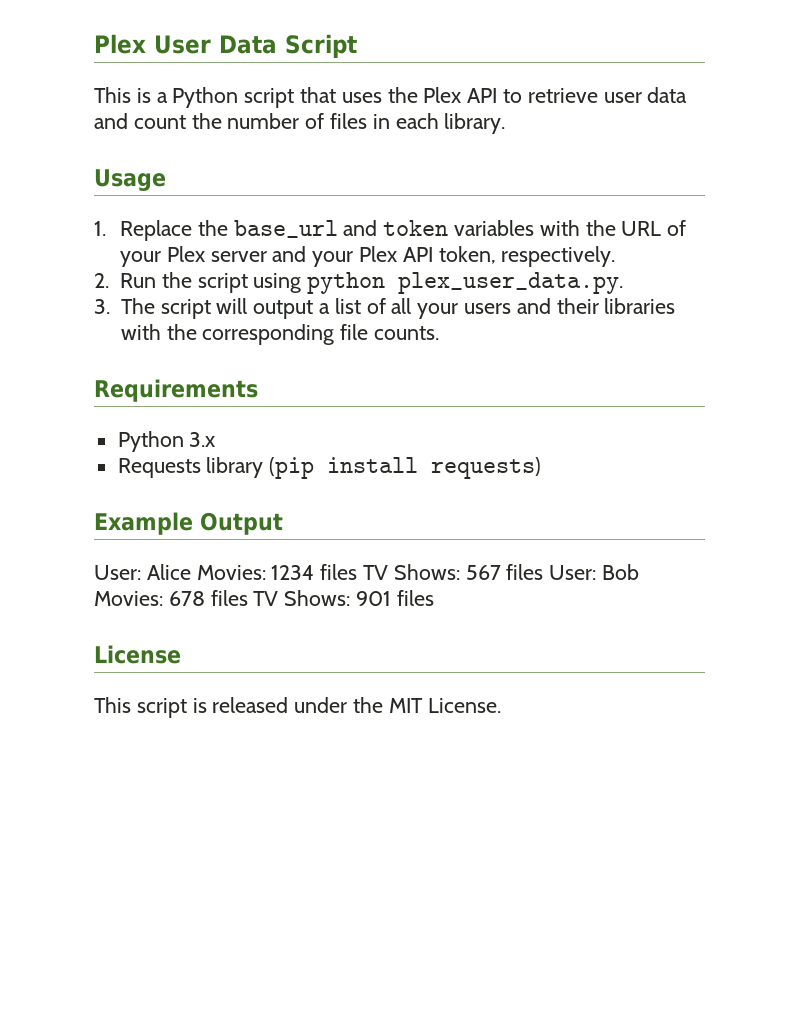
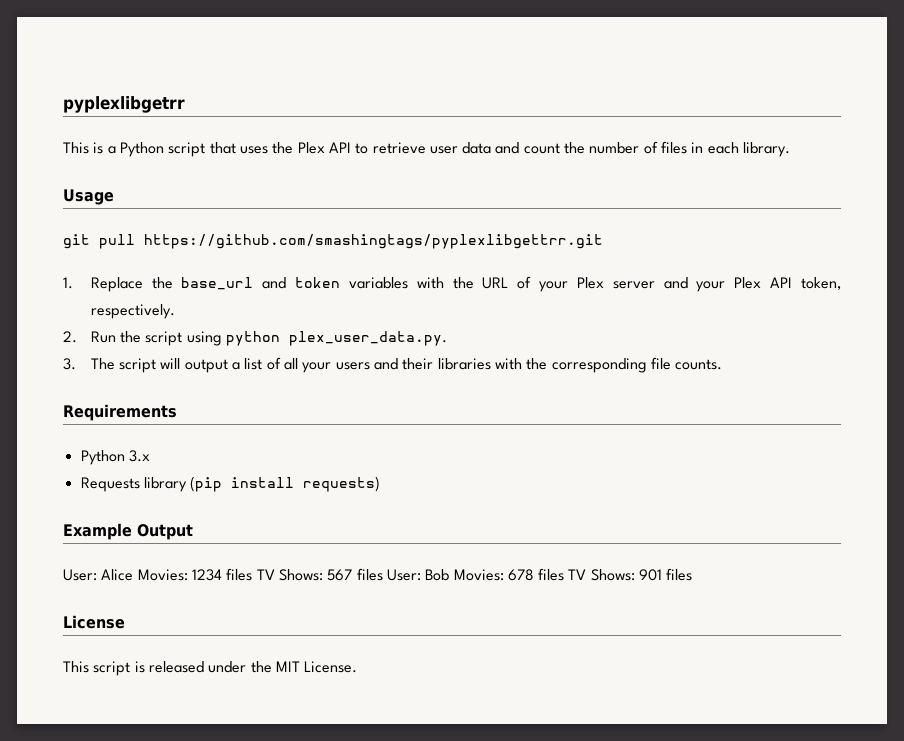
[94,34,357,58] Plex User Data Script -> [63,96,185,113] pyplexlibgetrr
(166, 180) none -> [63,234,603,249] // git pull https://github.com/smashingtags/pyplexlibgettrr.git

